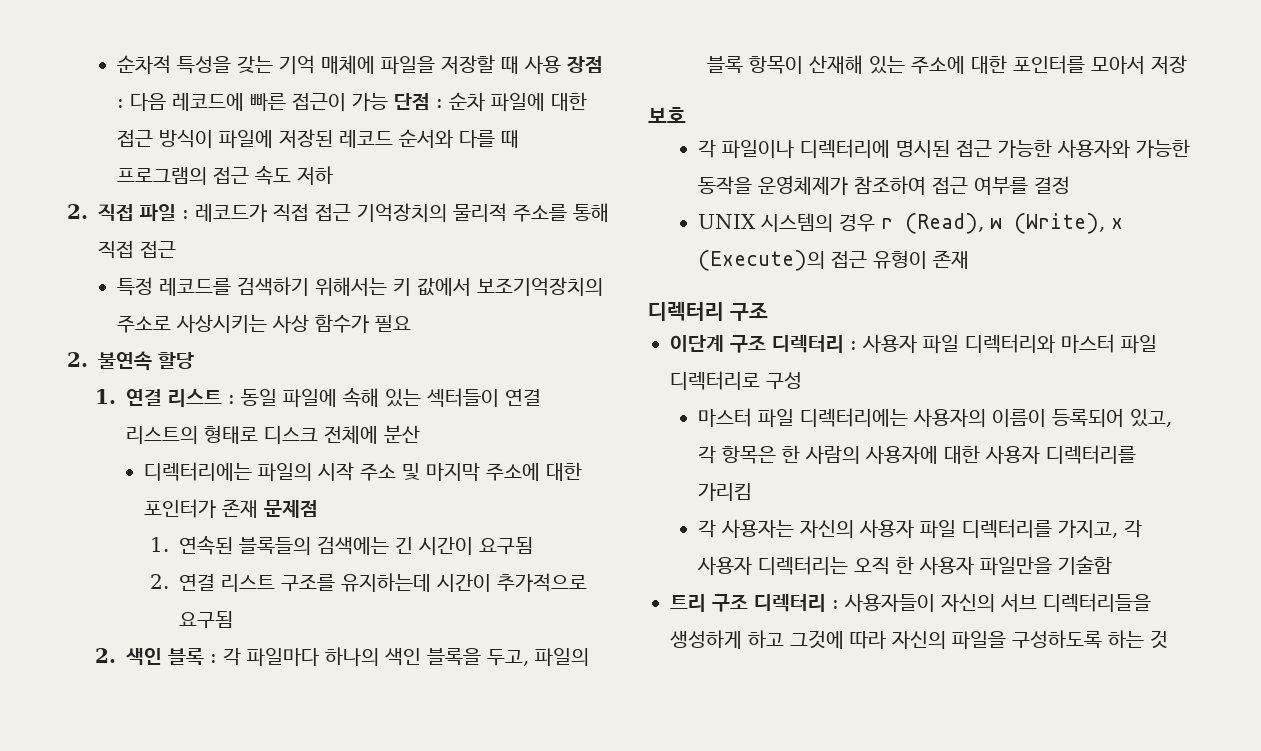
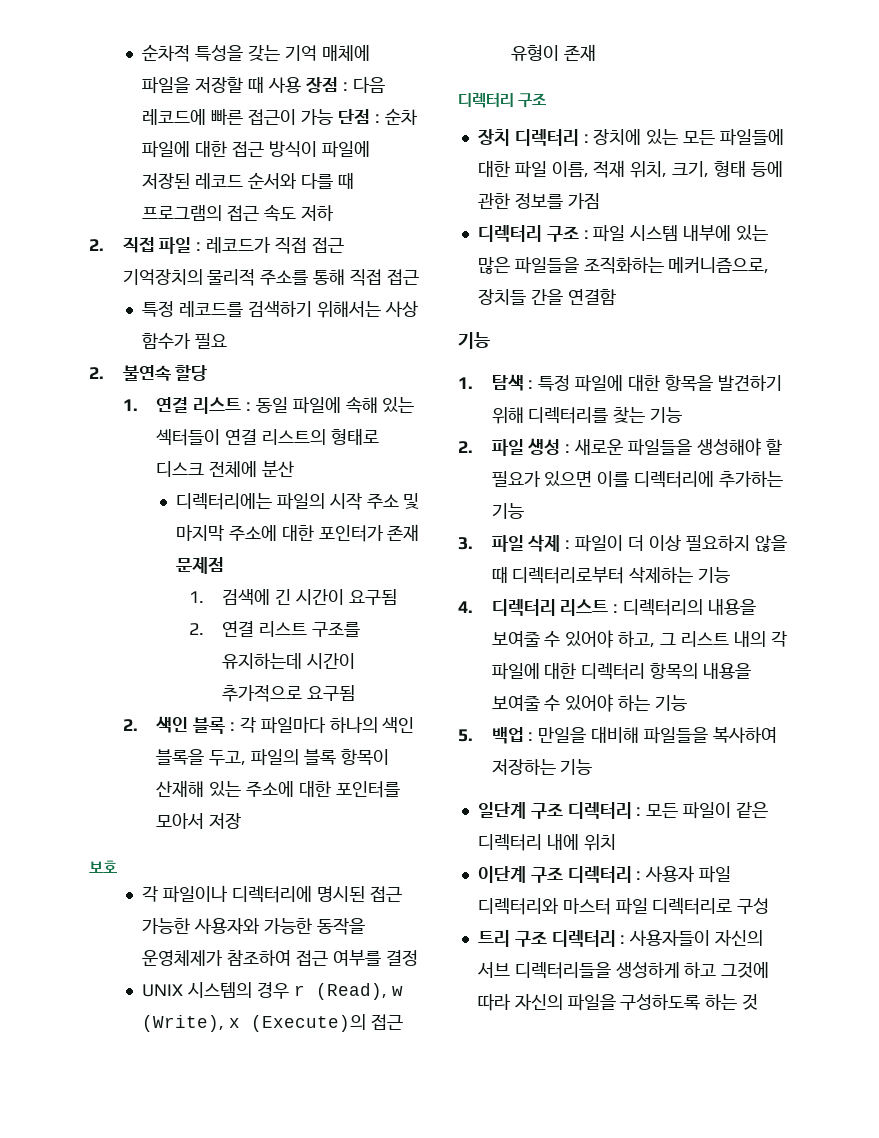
[392,277,603,296] [116,314,267,333] 키 값에서 보조기억장치의 주소로 사상시키는 -> (381, 309) none
[178,535,389,555] 연속된 블록들의 검색에는 -> [222,589,271,605] 검색에
(768, 311) none -> [477,129,784,146] [477,160,783,178] [477,193,600,209] [477,225,768,242] [477,256,770,274] [477,289,616,305] [458,332,490,349] [458,374,782,392] [491,407,683,424] [458,438,782,456] [491,471,784,488] [491,503,524,519] [458,535,787,552] [491,566,731,584] [458,599,757,616] [491,630,787,648] [491,663,752,680] [491,694,688,712] [458,727,777,744] [491,759,593,775] [477,802,768,819] [477,834,616,851] // 장치 디렉터리 : 장치에 있는 모든 파일들에 대한 파일 이름, 적재 위치, 크기, 형태 등에 관한 정보를 가짐 // 디렉터리 구조 : 파일 시스템 내부에 있는 많은 파일들을 조직화하는 메커니즘으로, 장치들 간을 연결함 // 기능 // 1. 탐색 : 특정 파일에 대한 항목을 발견하기 위해 디렉터리를 찾는 기능 // 2. 파일 생성 : 새로운 파일들을 생성해야 할 필요가 있으면 이를 디렉터리에 추가하는 기능 // 3. 파일 삭제 : 파일이 더 이상 필요하지 않을 때 디렉터리로부터 삭제하는 기능 // 4. 디렉터리 리스트 : 디렉터리의 내용을 보여줄 수 있어야 하고, 그 리스트 내의 각 파일에 대한 디렉터리 항목의 내용을 보여줄 수 있어야 하는 기능 // 5. 백업 : 만일을 대비해 파일들을 복사하여 저장하는 기능 // 일단계 구조 디렉터리 : 모든 파일이 같은 디렉터리 내에 위치
[697,408,1172,428] [697,445,1136,464] [697,483,752,501] [697,519,1142,539] [696,556,1112,576] // 마스터 파일 디렉터리에는 사용자의 이름이 등록되어 있고, 각 항목은 한 사람의 사용자에 대한 사용자 디렉터리를 가리킴 // 각 사용자는 자신의 사용자 파일 디렉터리를 가지고, 각 사용자 디렉터리는 오직 한 사용자 파일만을 기술함 -> (770, 906) none

